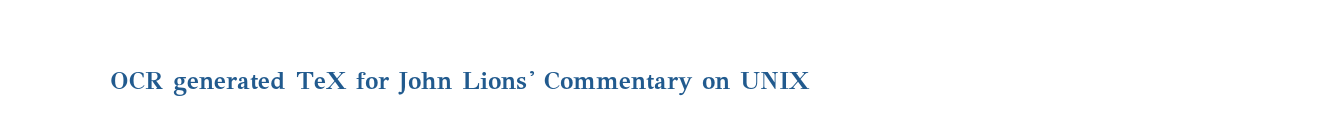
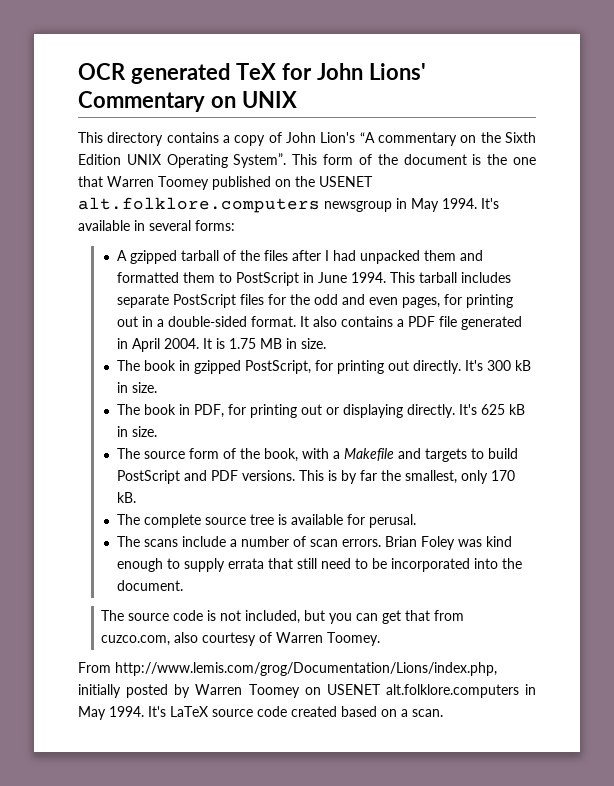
(810, 80) none -> [78,132,536,146] [78,153,536,168] [78,176,373,190] [78,197,499,213] [78,220,235,231] [116,250,483,264] [116,272,511,286] [116,294,513,308] [116,316,522,330] [116,338,326,352] [116,360,531,374] [116,382,157,393] [116,404,525,418] [116,426,157,437] [116,448,518,462] [116,470,515,484] [116,492,136,503] [116,514,416,528] [116,536,512,550] [116,558,522,572] [116,580,183,591] [101,610,465,624] [101,632,381,646] [78,662,497,676] [78,684,536,698] [78,706,443,720] // This directory contains a copy of John Lion's “A commentary on the Sixth Edition UNIX Operating System”. This form of the document is the one that Warren Toomey published on the USENET alt.folklore.computers newsgroup in May 1994. It's available in several forms: // A gzipped tarball of the files after I had unpacked them and formatted them to PostScript in June 1994. This tarball includes separate PostScript files for the odd and even pages, for printing out in a double-sided format. It also contains a PDF file generated in April 2004. It is 1.75 MB in size. // The book in gzipped PostScript, for printing out directly. It's 300 kB in size. // The book in PDF, for printing out or displaying directly. It's 625 kB in size. // The source form of the book, with a Makefile and targets to build PostScript and PDF versions. This is by far the smallest, only 170 kB. // The complete source tree is available for perusal. // The scans include a number of scan errors. Brian Foley was kind enough to supply errata that still need to be incorporated into the document. // The source code is not included, but you can get that from cuzco.com, also courtesy of Warren Toomey. // From http://www.lemis.com/grog/Documentation/Lions/index.php, initially posted by Warren Toomey on USENET alt.folklore.computers in May 1994. It's LaTeX source code created based on a scan.

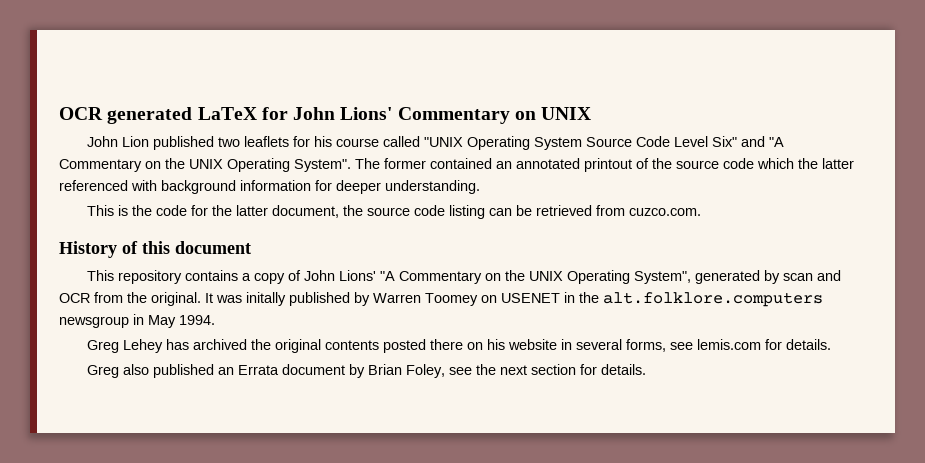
[235,63,276,80] TeX -> [197,107,257,120] LaTeX
[78,132,164,146] This directory -> [87,136,785,150] [59,158,854,172] [59,180,480,194] [87,205,702,219] [59,241,251,258] [87,270,183,284] John Lion published two leaflets for his course called "UNIX Operating System Source Code Level Six" and "A Commentary on the UNIX Operating System". The former contained an annotated printout of the source code which the latter referenced with background information for deeper understanding. // This is the code for the latter document, the source code listing can be retrieved from cuzco.com. // History of this document // This repository
[320,132,536,146] [78,153,536,168] [78,176,373,190] Lion's “A commentary on the Sixth Edition UNIX Operating System”. This form of the document is the one that Warren Toomey published on the USENET -> [339,270,842,284] [59,292,599,306] Lions' "A Commentary on the UNIX Operating System", generated by scan and OCR from the original. It was initally published by Warren Toomey on USENET in the
[481,198,499,209] [78,220,235,231] [116,250,483,264] [116,272,511,286] [116,294,513,308] [116,316,522,330] [116,338,326,352] [116,360,531,374] [116,382,157,393] [116,404,525,418] [116,426,157,437] [116,448,518,462] [116,470,515,484] [116,492,136,503] [116,514,416,528] [116,536,512,550] [116,558,522,572] [116,580,183,591] [101,610,465,624] [101,632,381,646] [78,662,497,676] [78,684,536,698] [78,706,443,720] It's available in several forms: // A gzipped tarball of the files after I had unpacked them and formatted them to PostScript in June 1994. This tarball includes separate PostScript files for the odd and even pages, for printing out in a double-sided format. It also contains a PDF file generated in April 2004. It is 1.75 MB in size. // The book in gzipped PostScript, for printing out directly. It's 300 kB in size. // The book in PDF, for printing out or displaying directly. It's 625 kB in size. // The source form of the book, with a Makefile and targets to build PostScript and PDF versions. This is by far the smallest, only 170 kB. // The complete source tree is available for perusal. // The scans include a number of scan errors. Brian Foley was kind enough to supply errata that still need to be incorporated into the document. // The source code is not included, but you can get that from cuzco.com, also courtesy of Warren Toomey. // From http://www.lemis.com/grog/Documentation/Lions/index.php, initially posted by Warren Toomey on USENET alt.folklore.computers in May 1994. It's LaTeX source code created based on a scan. -> [87,339,832,353] [87,364,647,378] // Greg Lehey has archived the original contents posted there on his website in several forms, see lemis.com for details. // Greg also published an Errata document by Brian Foley, see the next section for details.

